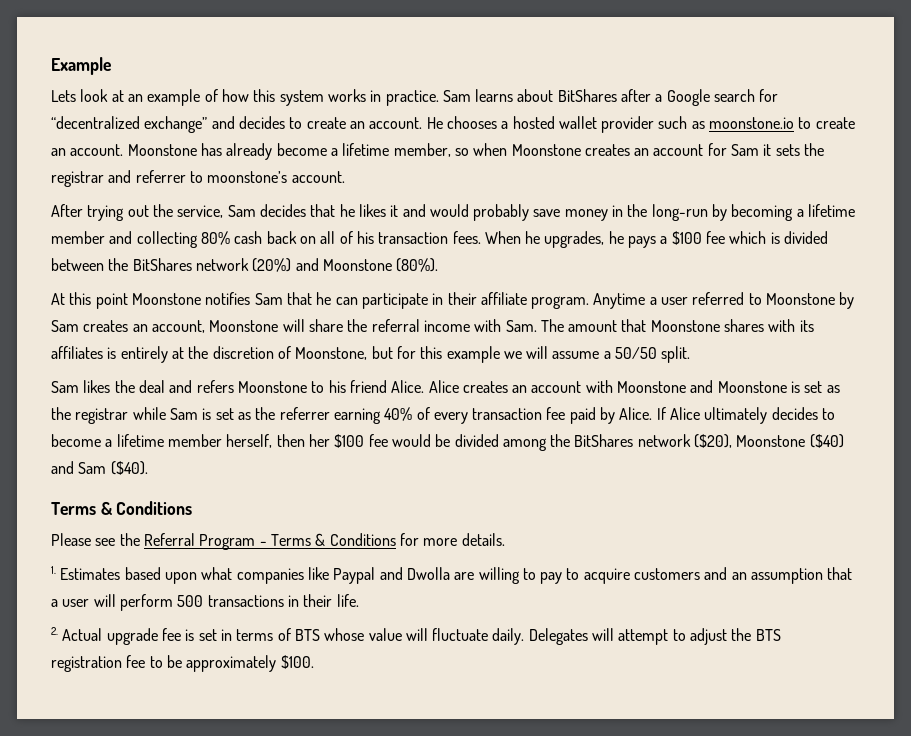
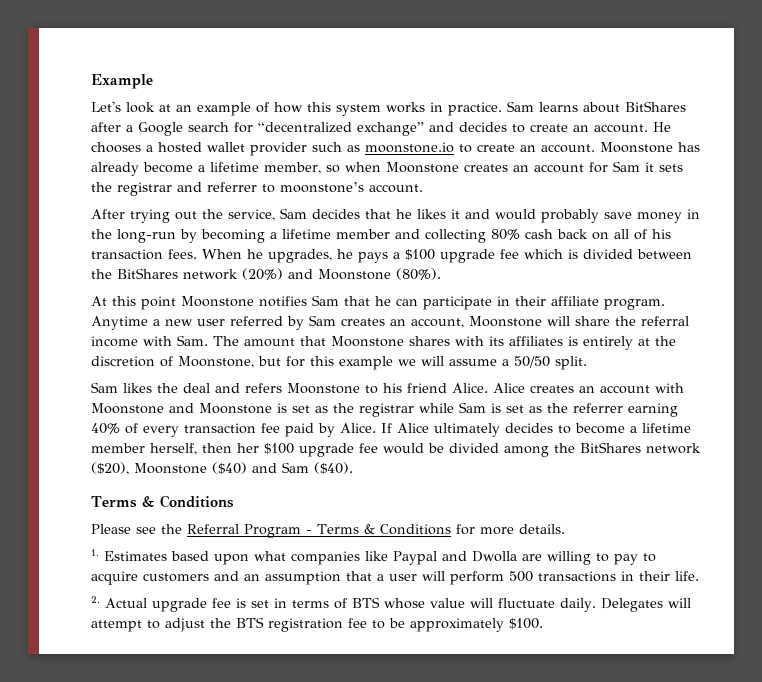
[51,90,76,102] Lets -> [91,101,121,112] Let's
(702, 238) none -> [440,249,495,263] upgrade
(657, 301) none -> [165,319,193,326] new
[748,293,836,305] to Moonstone -> (283, 321) none
(365, 441) none -> [299,443,354,457] upgrade

